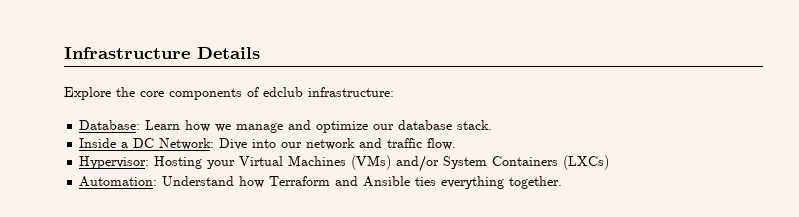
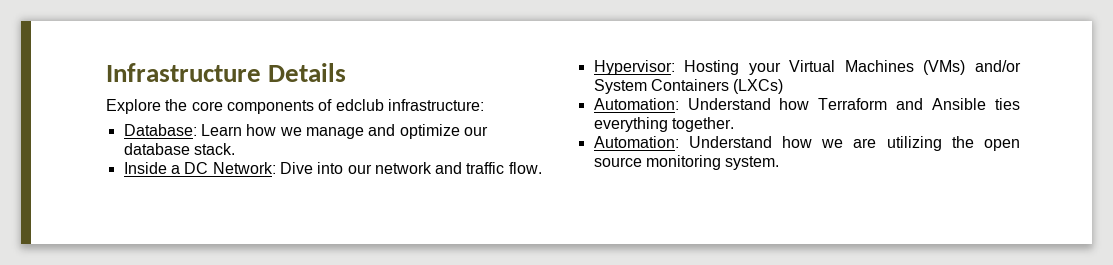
(563, 182) none -> [593,136,1020,151] [593,155,780,170] // Automation: Understand how we are utilizing the open source monitoring system.

